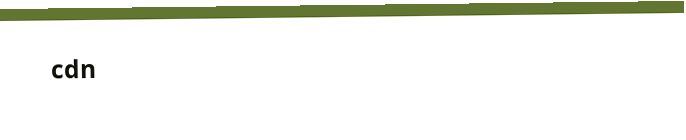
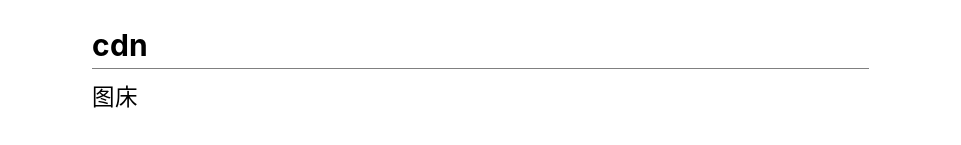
(97, 68) none -> [92,85,138,108] // 图床

